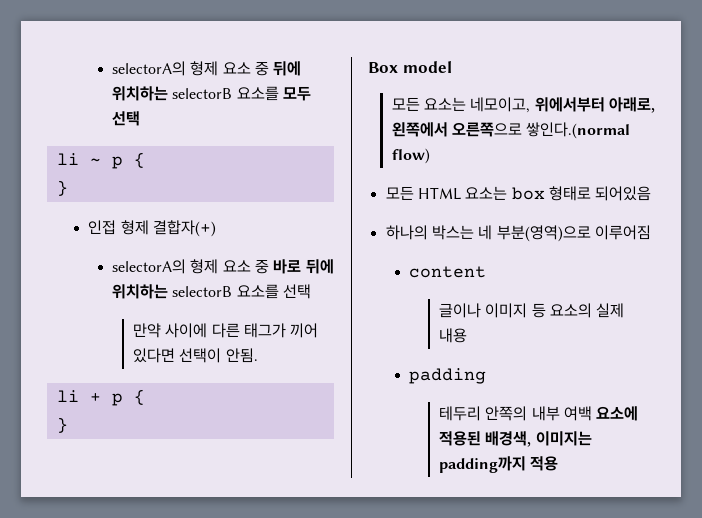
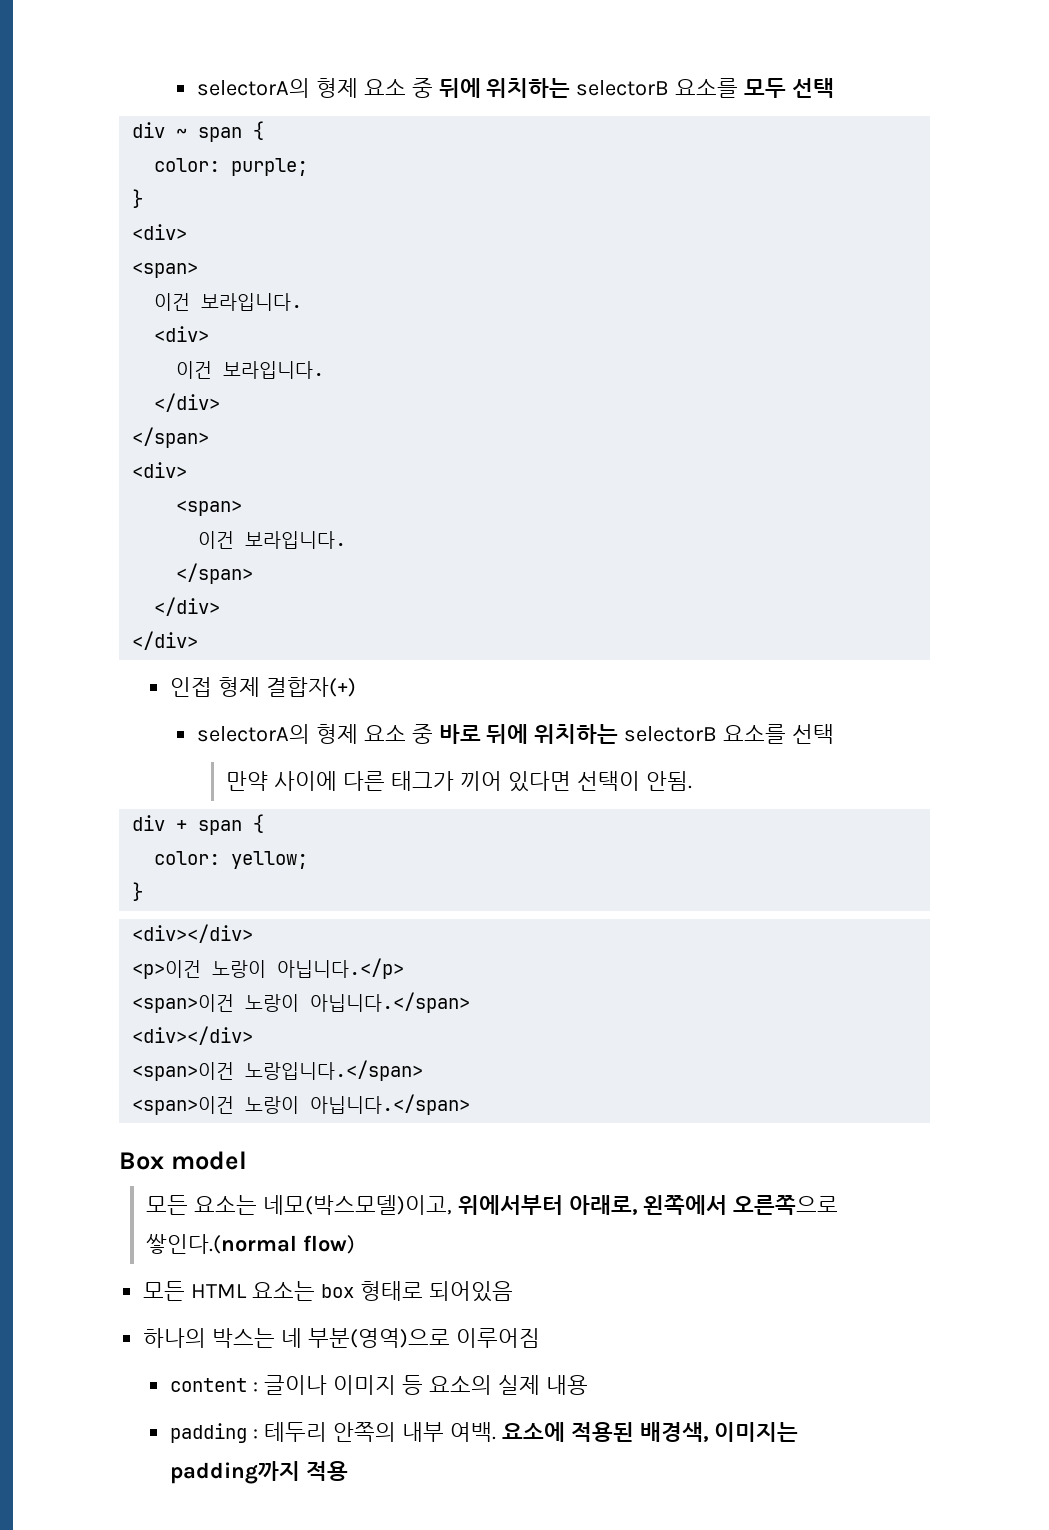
[56,152,145,169] [56,180,68,196] li ~ p { // } -> [132,121,265,142] [154,158,309,176] [132,189,144,208] [132,224,188,240] [132,262,199,278] [154,293,303,311] [154,326,210,342] [176,361,325,379] [154,393,221,412] [132,427,210,448] [132,462,188,478] [176,500,243,516] [198,531,347,549] [176,563,254,584] [154,597,221,616] [132,631,199,650] div ~ span { // color: purple; // } // <div> // <span> // 이건 보라입니다. // <div> // 이건 보라입니다. // </div> // </span> // <div> // <span> // 이건 보라입니다. // </span> // </div> // </div>
[56,389,145,406] [56,417,68,433] li + p { // } -> [132,814,265,835] [154,851,309,869] [132,882,144,901] [132,924,254,943] [132,958,405,979] [132,992,471,1013] [132,1026,254,1045] [132,1060,424,1081] [132,1094,471,1115] div + span { // color: yellow; // } // <div></div> // <p>이건 노랑이 아닙니다.</p> // <span>이건 노랑이 아닙니다.</span> // <div></div> // <span>이건 노랑입니다.</span> // <span>이건 노랑이 아닙니다.</span>
[470,97,531,113] 네모이고, -> [262,1195,452,1215] 네모(박스모델)이고,
(487, 272) // -> [252,1382,258,1392] :
(487, 376) // -> [252,1429,258,1439] :
[564,406,593,421] 여백 -> [449,1422,496,1442] 여백.

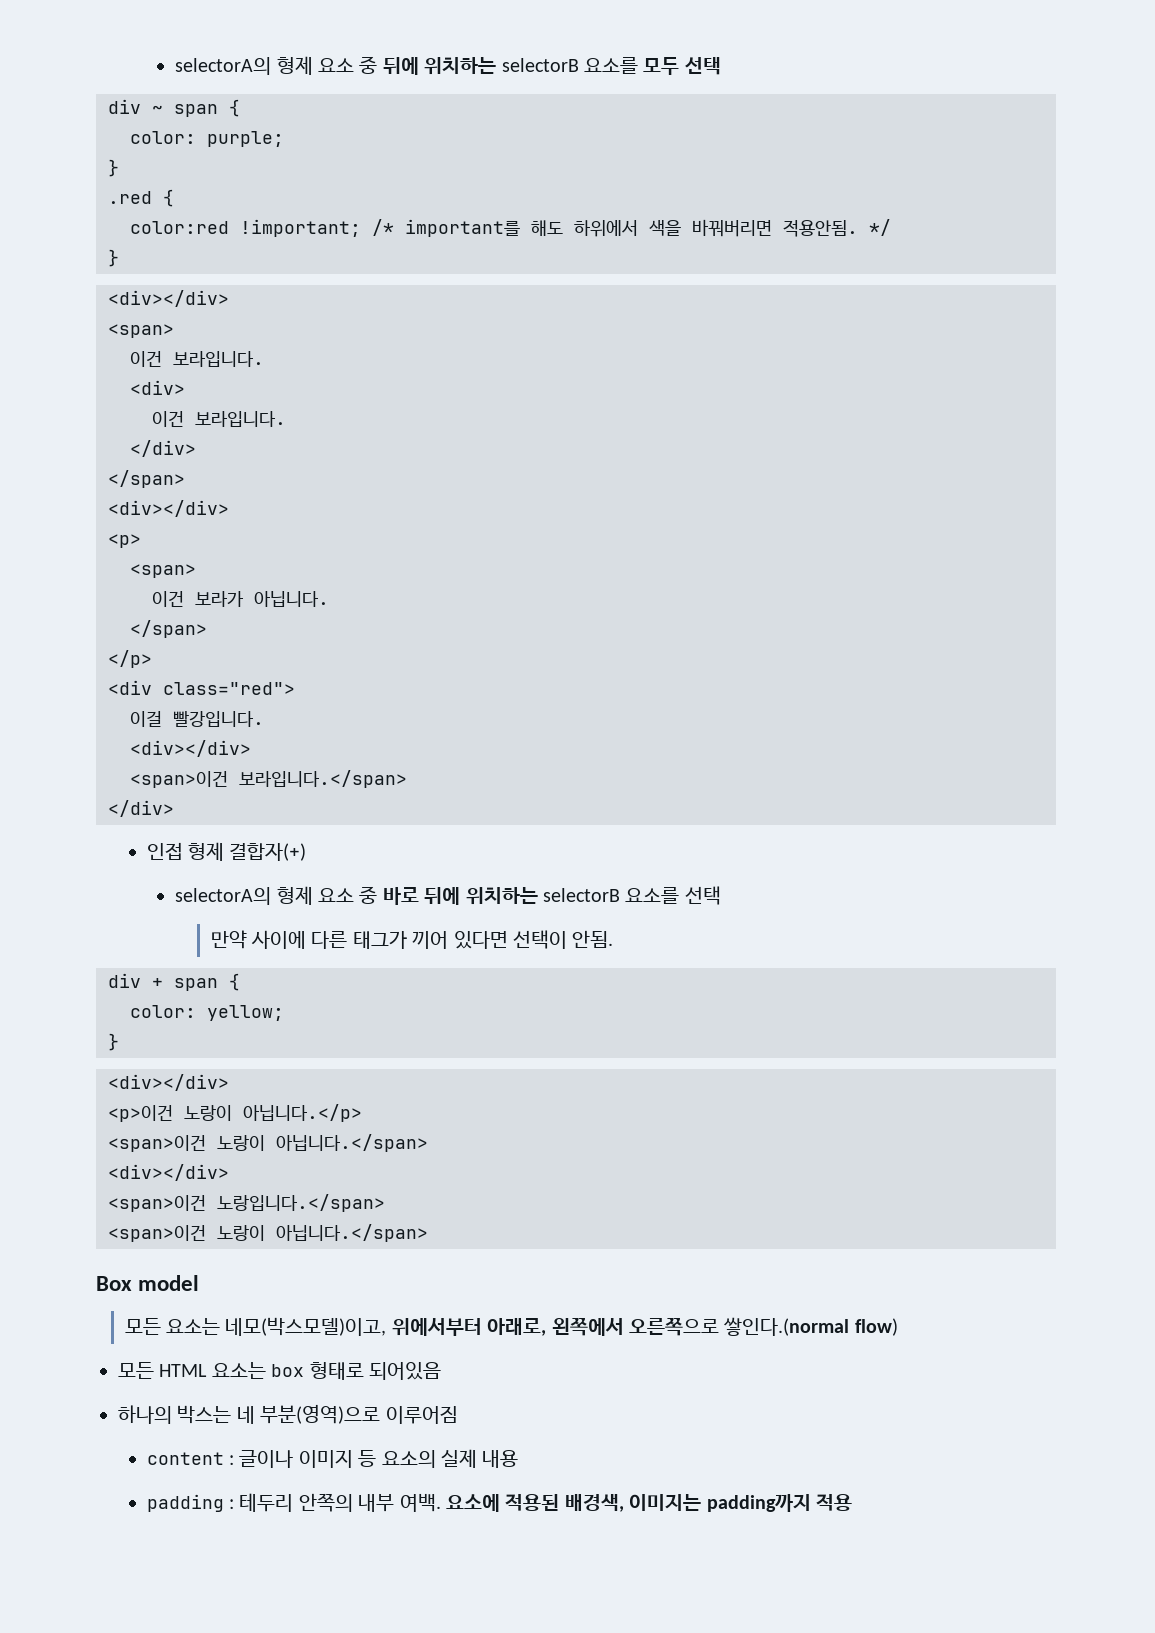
[132,224,188,240] <div> -> [108,189,174,207] [130,219,891,237] [108,249,119,267] [108,290,229,307] .red { // color:red !important; /* important를 해도 하위에서 색을 바꿔버리면 적용안됨. */ // } // <div></div>
[132,462,188,478] [176,500,243,516] [198,531,347,549] [176,563,254,584] [154,597,221,616] <div> // <span> // 이건 보라입니다. // </span> // </div> -> [108,500,229,517] [108,534,141,548] [130,564,196,578] [152,591,329,607] [130,620,207,638] [108,650,152,668] [108,680,295,695] [130,711,264,727] [130,740,251,757] [130,770,407,788] <div></div> // <p> // <span> // 이건 보라가 아닙니다. // </span> // </p> // <div class="red"> // 이걸 빨강입니다. // <div></div> // <span>이건 보라입니다.</span>

